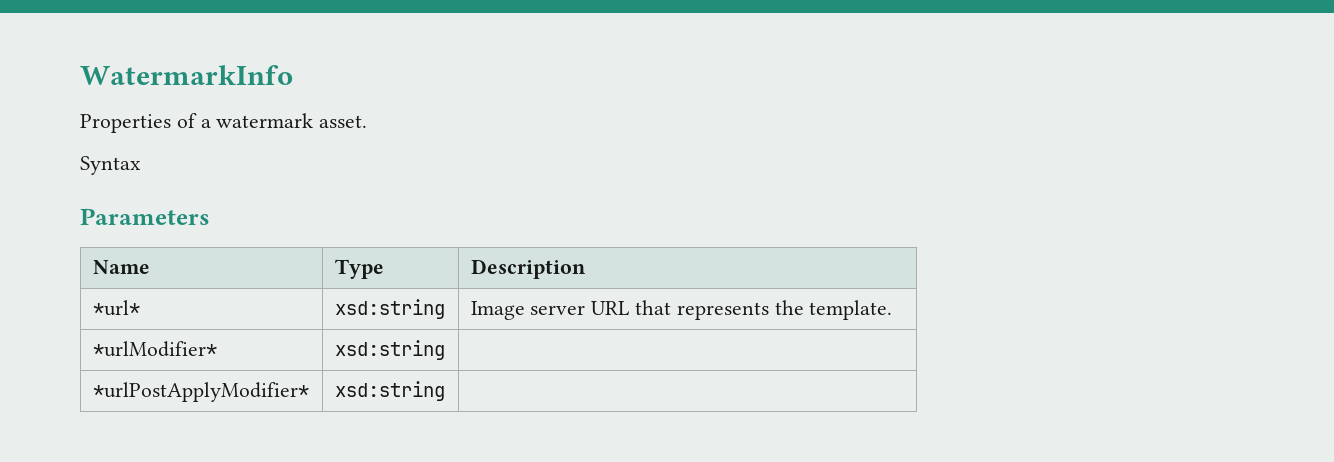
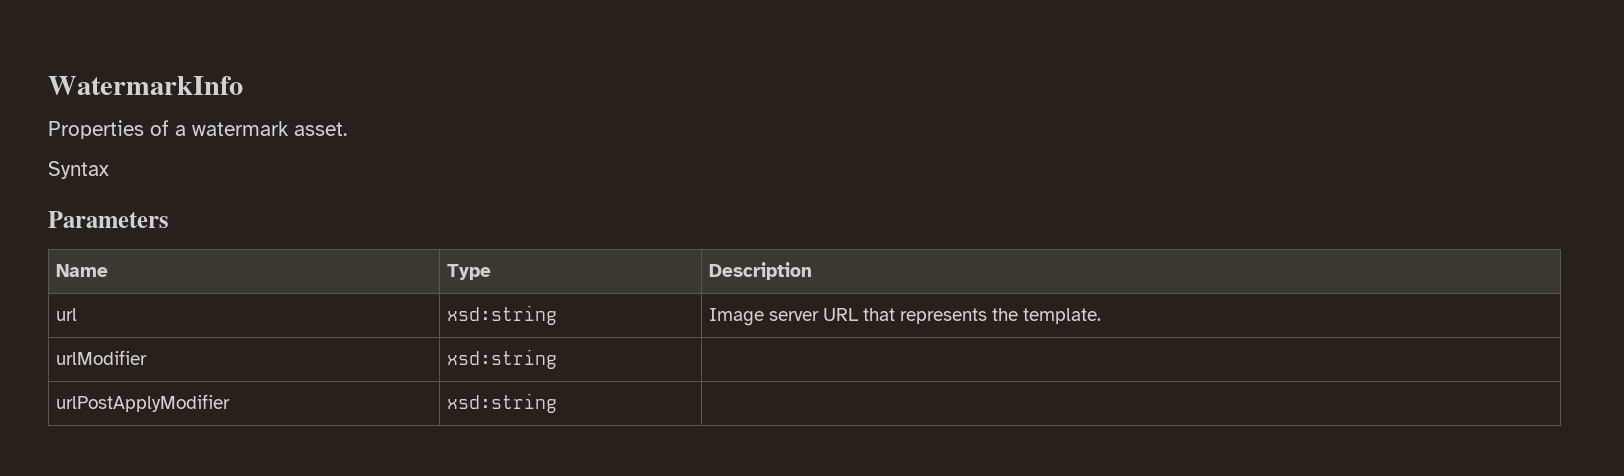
[92,300,140,316] *url* -> [56,308,78,321] url
[92,341,217,357] *urlModifier* -> [56,350,148,365] urlModifier
[92,382,309,402] *urlPostApplyModifier* -> [56,394,231,412] urlPostApplyModifier

